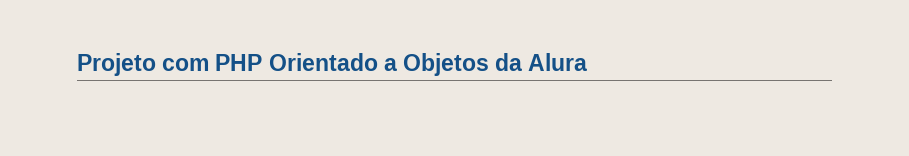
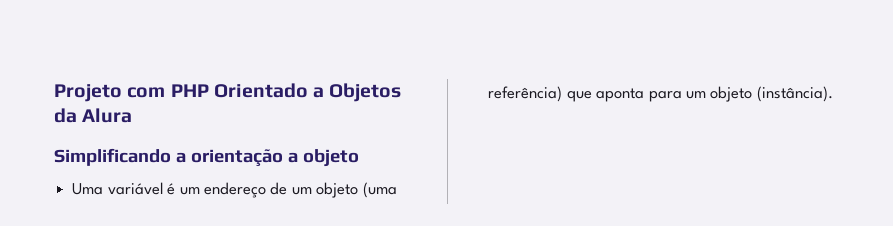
(588, 62) none -> [54,148,359,167] [72,182,397,198] [488,86,833,102] // Simplificando a orientação a objeto // Uma variável é um endereço de um objeto (uma referência) que aponta para um objeto (instância).

